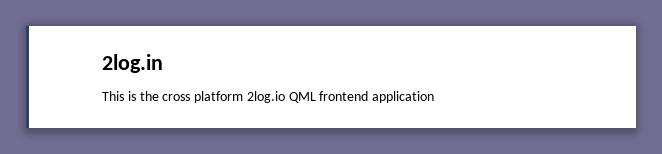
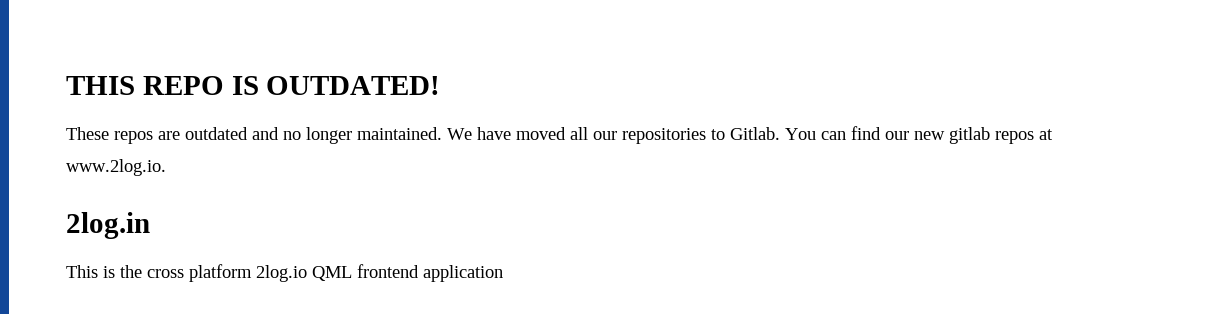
(102, 63) none -> [66,76,441,95] [66,126,1053,144] [66,159,166,176] THIS REPO IS OUTDATED! // These repos are outdated and no longer maintained. We have moved all our repositories to Gitlab. You can find our new gitlab repos at www.2log.io. //

